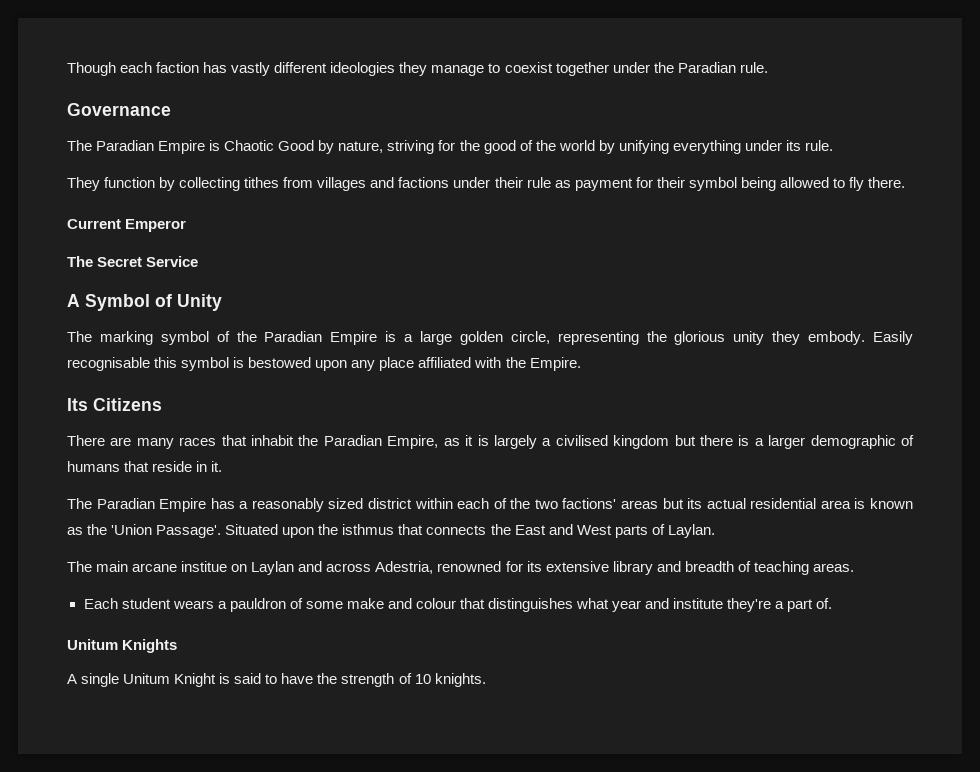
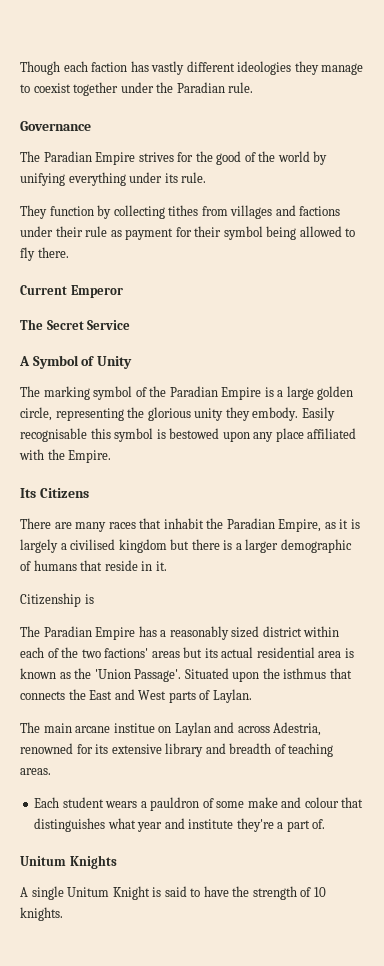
[209,140,435,154] is Chaotic Good by nature, striving -> [138,152,174,162] strives
(223, 466) none -> [20,593,94,607] // Citizenship is

